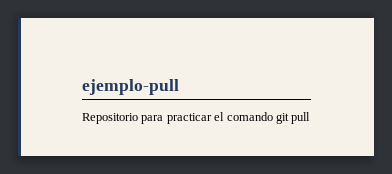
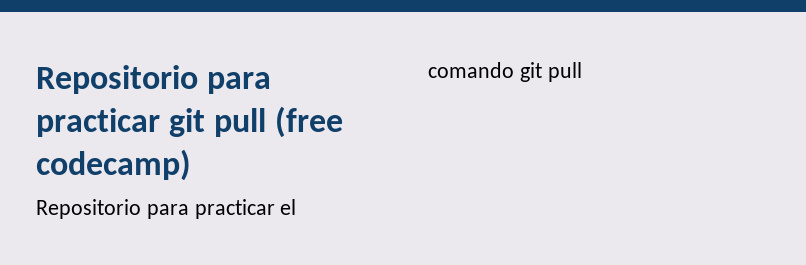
[82,79,179,95] ejemplo-pull -> [36,65,272,94] [36,106,344,138] [36,149,191,181] Repositorio para practicar git pull (free codecamp)

